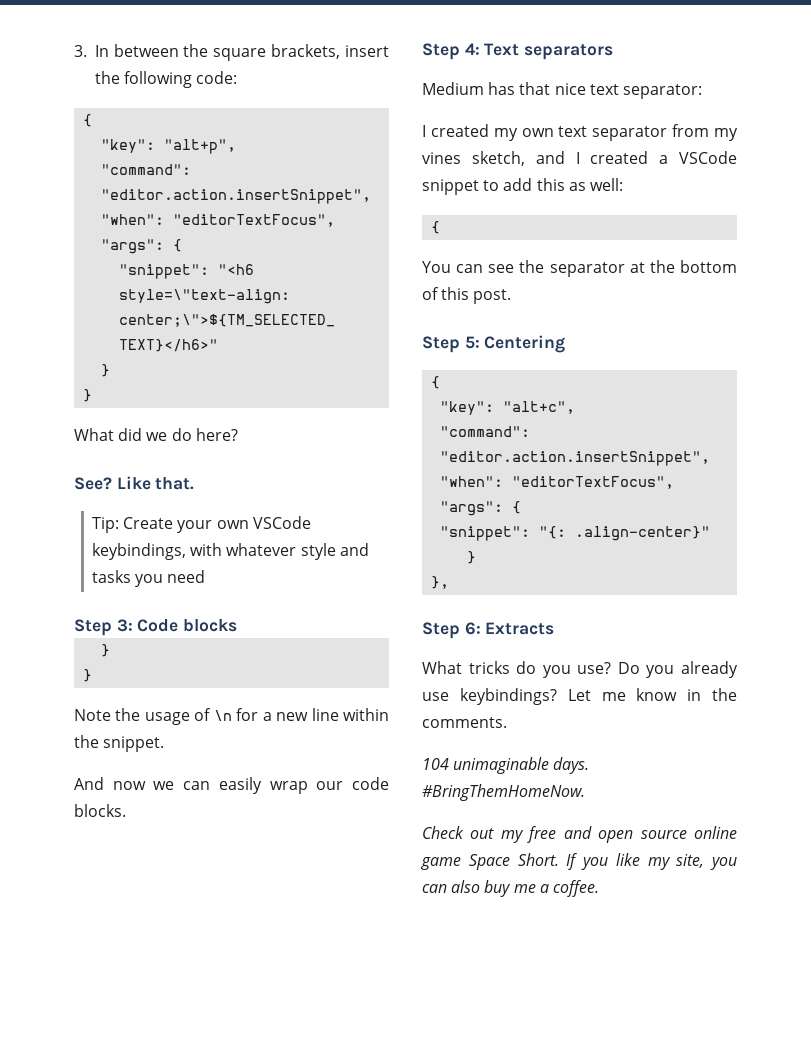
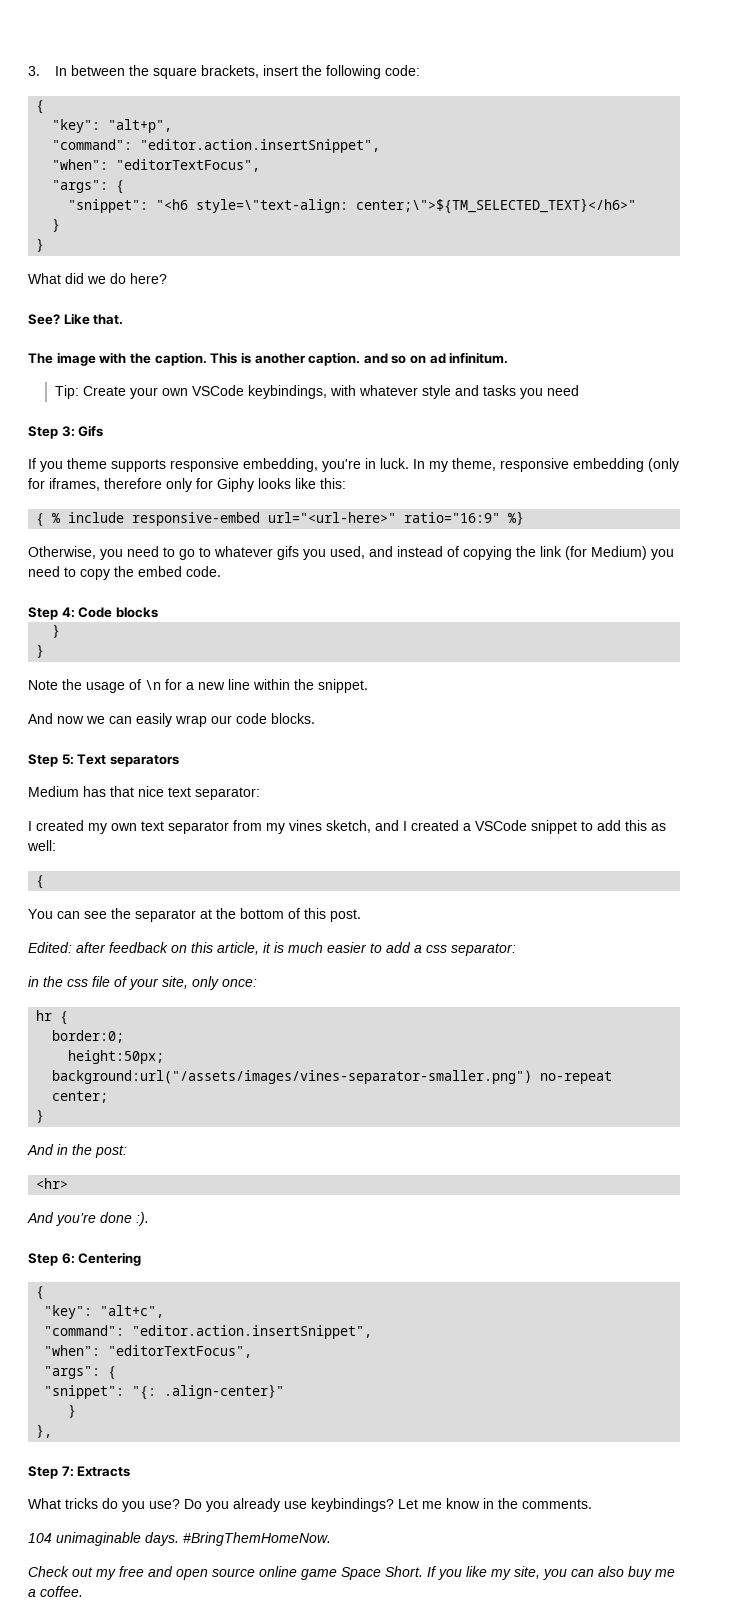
(195, 483) none -> [28,352,509,366] // The image with the caption. This is another caption. and so on ad infinitum.
(133, 625) none -> [78,425,104,437] [28,458,679,472] [28,478,346,492] [36,511,525,527] [28,546,674,560] [28,566,221,580] [28,607,75,620] Gifs // If you theme supports responsive embedding, you're in luck. In my theme, responsive embedding (only for iframes, therefore only for Giphy looks like this: // { % include responsive-embed url="<url-here>" ratio="16:9" %} // Otherwise, you need to go to whatever gifs you used, and instead of copying the link (for Medium) you need to copy the embed code. // Step 4:
[464,43,480,55] 4: -> [61,754,74,765] 5:
[422,336,480,353] // Step 5: -> [28,942,516,956] [28,976,257,990] [36,1010,69,1025] [52,1030,125,1043] [68,1050,165,1064] [52,1070,613,1084] [52,1091,109,1103] [36,1109,45,1123] [27,1144,127,1158] [36,1178,69,1189] [27,1212,149,1226] [28,1253,75,1266] // Edited: after feedback on this article, it is much easier to add a css separator: // in the css file of your site, only once: // hr { // border:0; // height:50px; // background:url("/assets/images/vines-separator-smaller.png") no-repeat center; // } // And in the post: // <hr> // And you’re done :). // Step 6:
[464,622,481,635] 6: -> [61,1466,74,1477] 7:

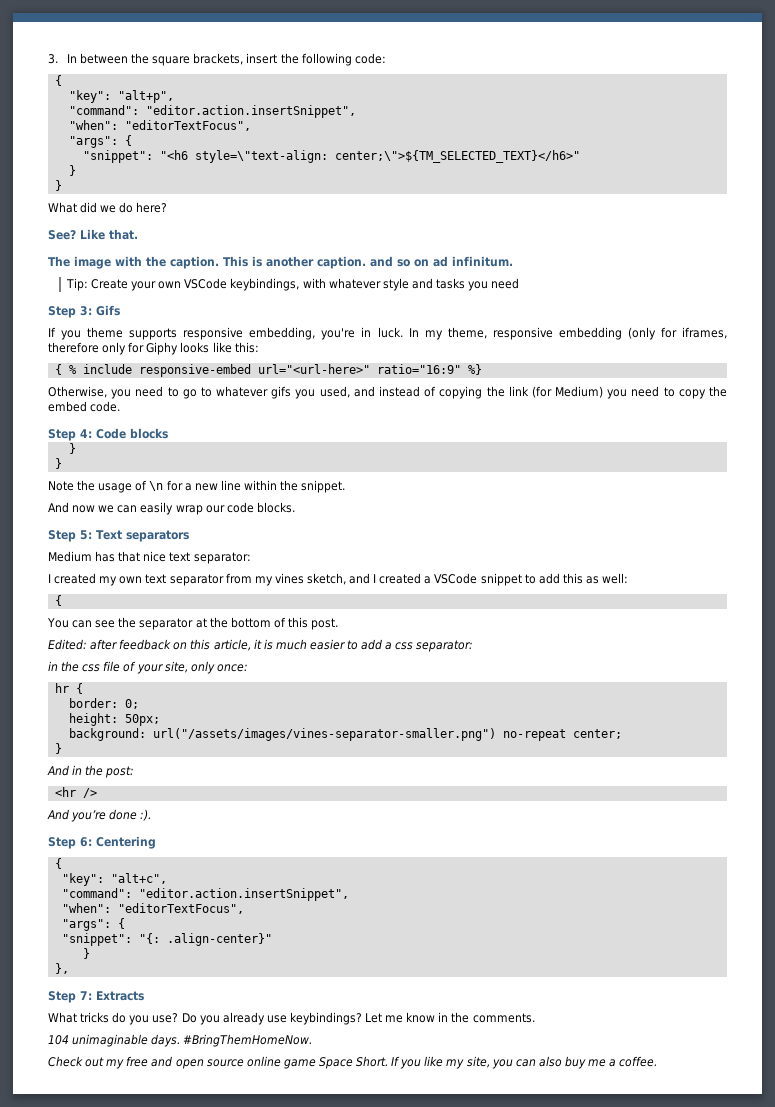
[52,1030,125,1043] [68,1050,165,1064] [52,1070,533,1084] border:0; // height:50px; // background:url("/assets/images/vines-separator-smaller.png") -> [68,698,139,709] [68,713,160,726] [68,728,496,741] border: 0; // height: 50px; // background: url("/assets/images/vines-separator-smaller.png")
[36,1178,69,1189] <hr> -> [54,787,97,798] <hr />

